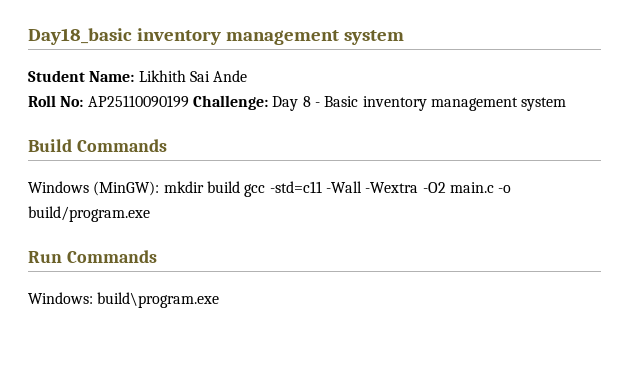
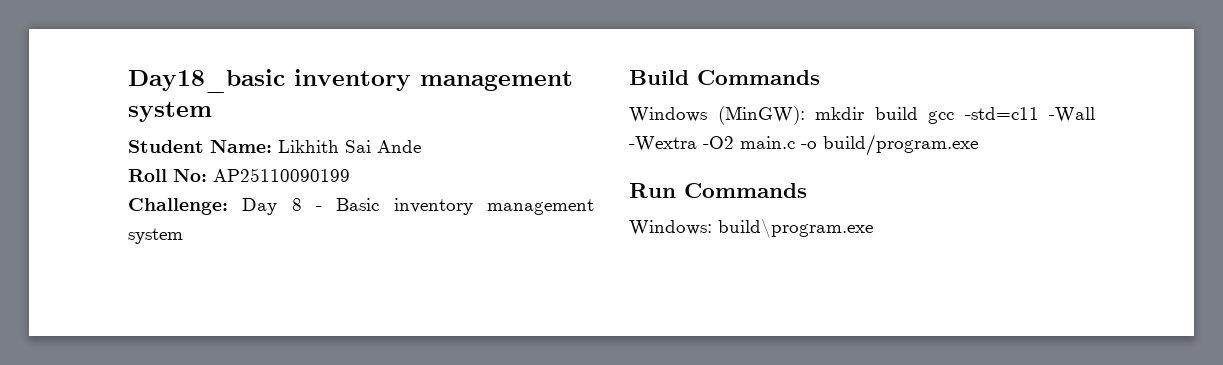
(189, 101) none -> (350, 175) //

